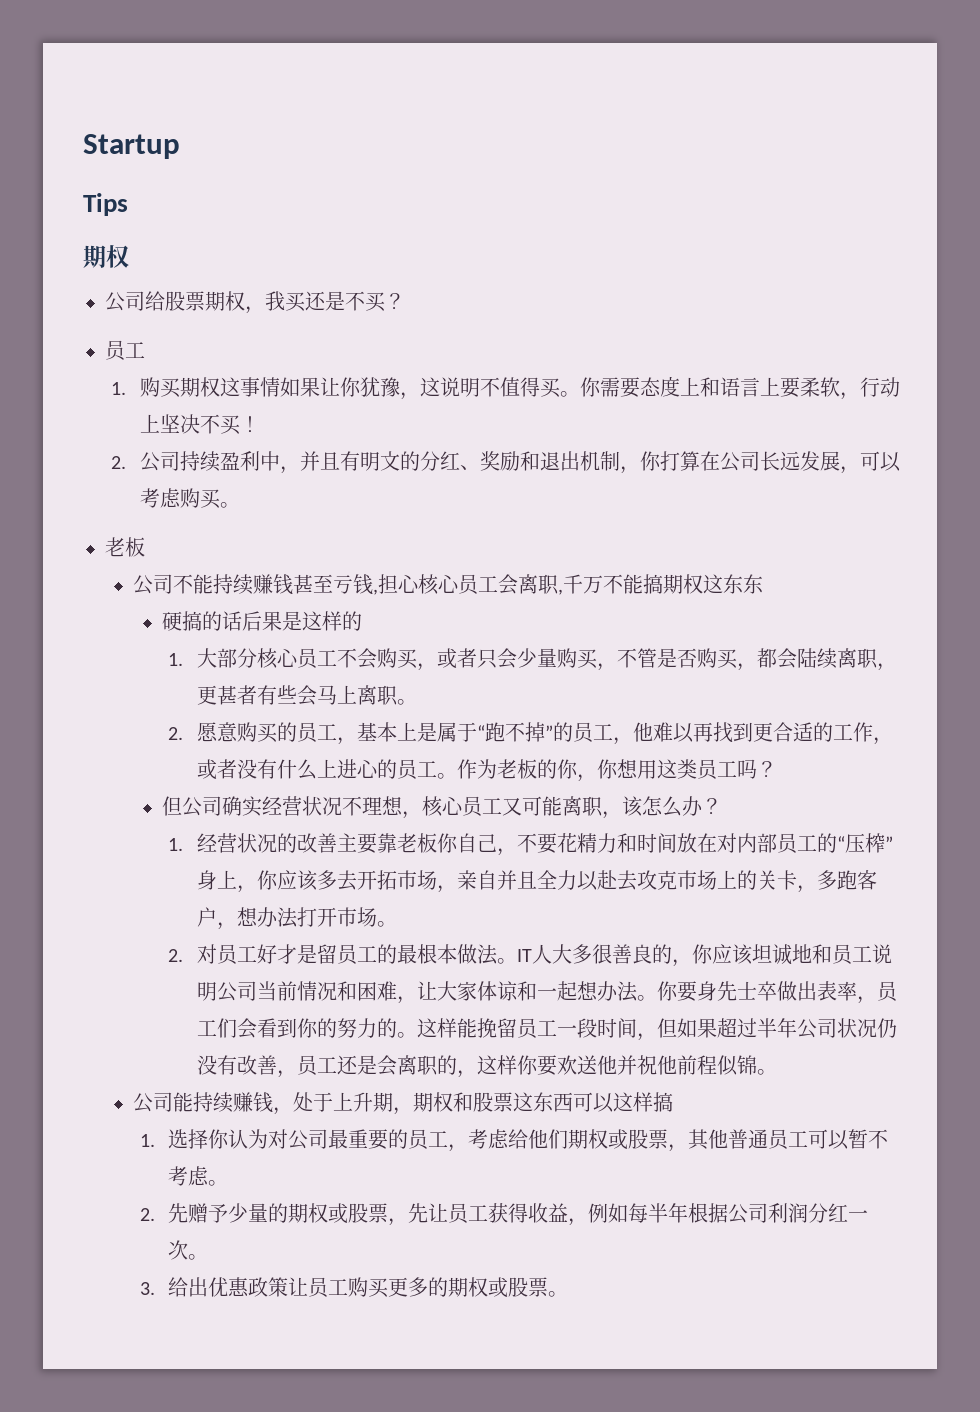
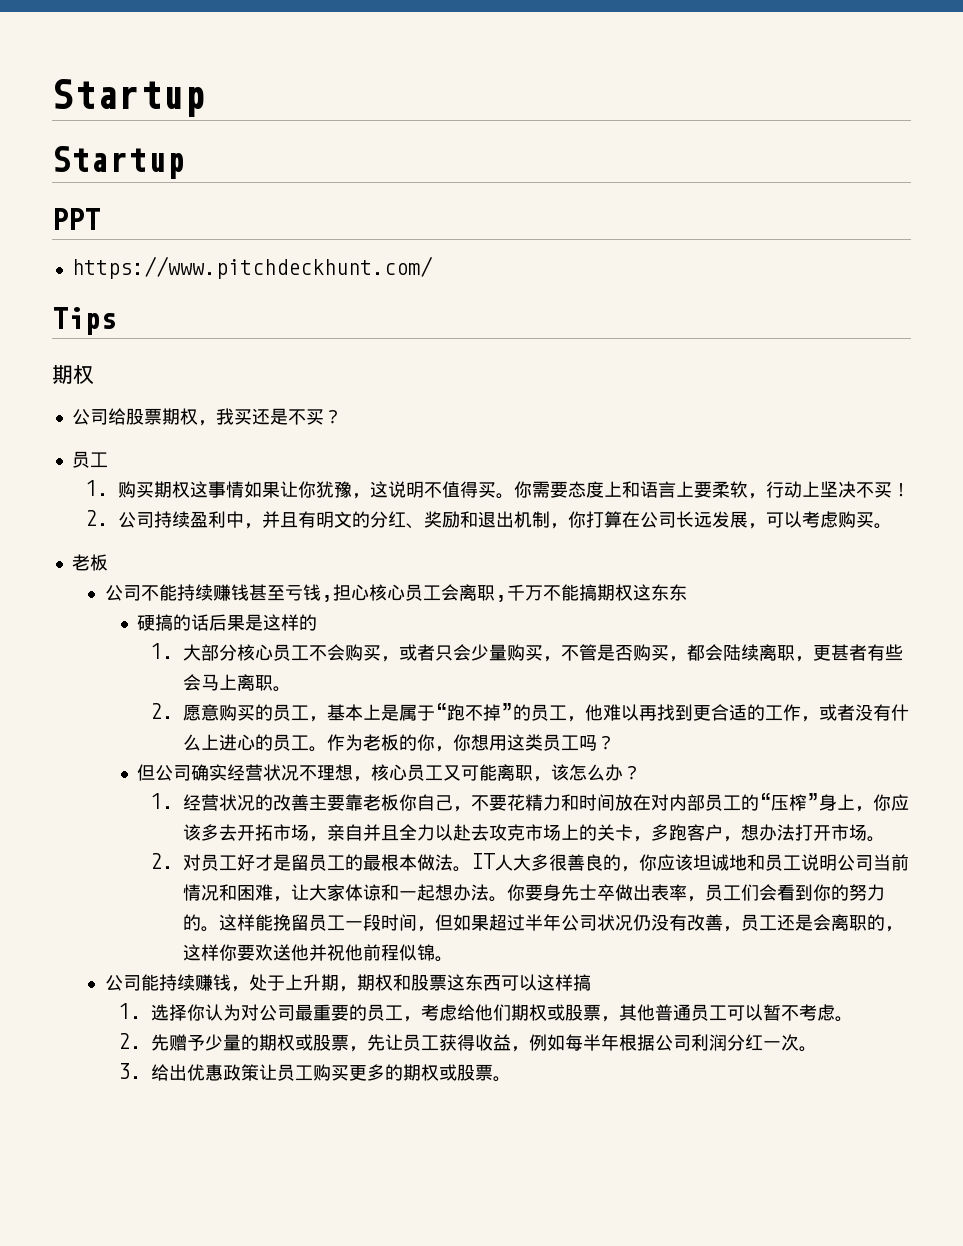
[83,134,180,159] Startup -> [52,79,206,117] [52,146,185,179] [52,208,100,230] [71,256,433,279] Startup // Startup // PPT // https://www.pitchdeckhunt.com/

